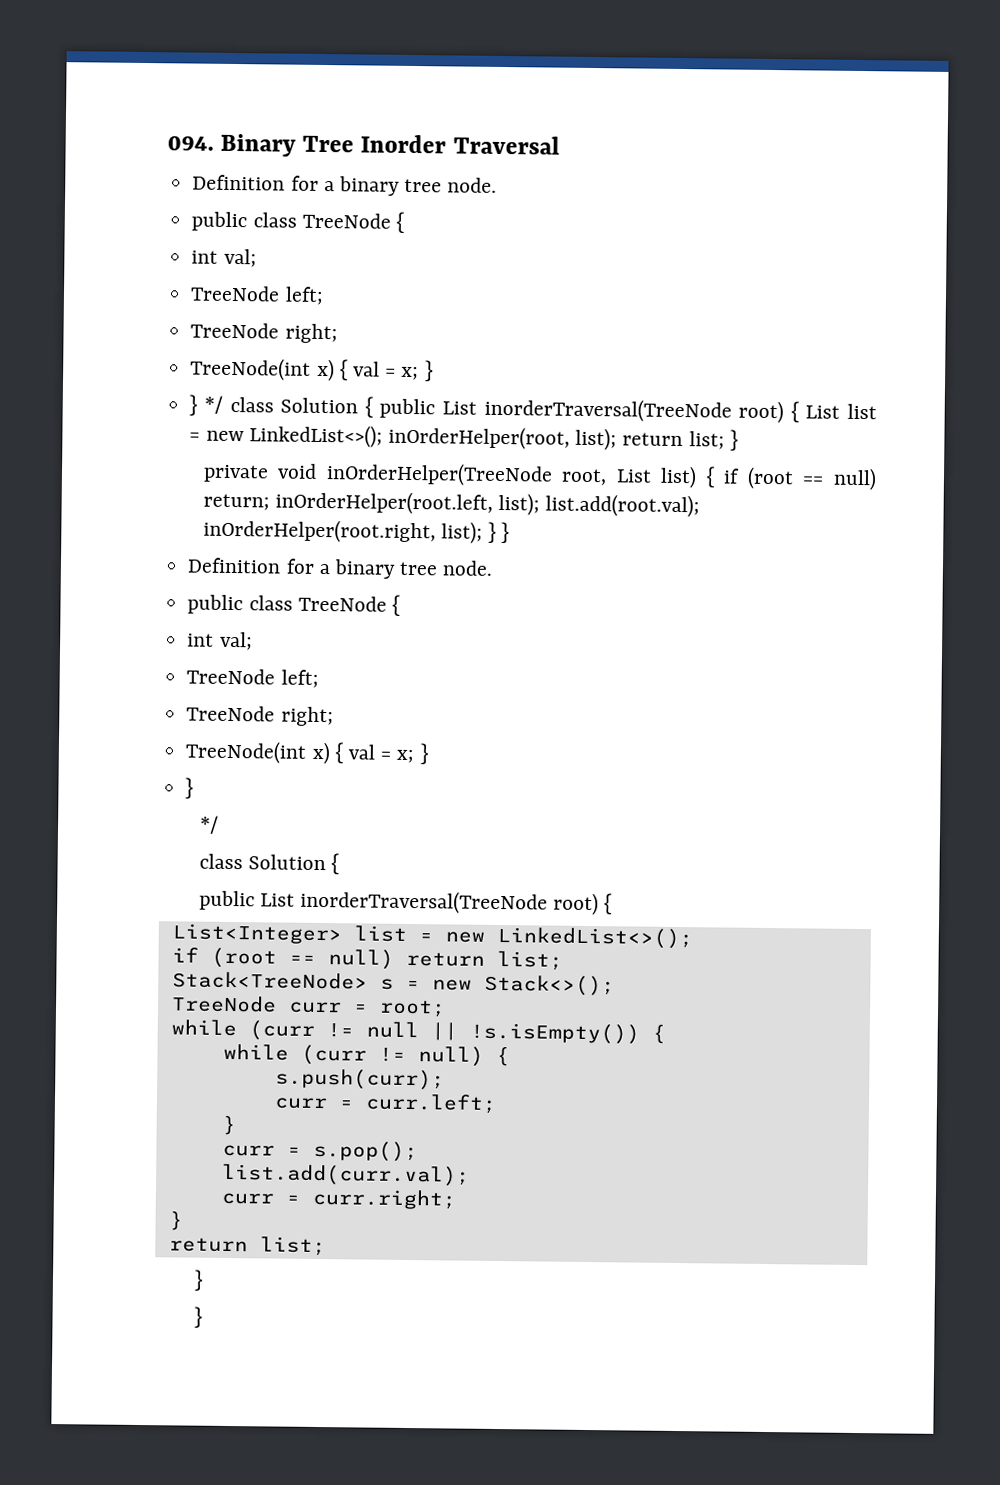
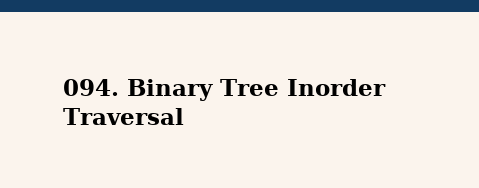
[192,174,498,196] [191,211,405,233] [191,248,257,268] [190,285,324,305] [190,322,338,344] [190,357,434,382] [189,394,877,424] [189,424,739,451] [202,462,878,491] [202,490,701,518] [202,518,511,544] [187,557,494,579] [187,594,401,616] [187,631,253,651] [186,668,319,688] [186,705,334,727] [185,740,429,765] [185,777,195,799] [198,815,219,834] [198,853,341,875] [198,889,614,916] [171,923,693,950] [171,947,563,971] [171,971,615,997] [170,995,446,1018] [170,1019,666,1045] [222,1043,510,1067] [274,1068,445,1091] [273,1093,497,1114] [221,1115,236,1136] [221,1140,418,1163] [221,1163,470,1187] [220,1188,456,1210] [168,1211,183,1231] [168,1236,326,1257] [193,1269,204,1291] [193,1306,203,1328] // Definition for a binary tree node. // public class TreeNode { // int val; // TreeNode left; // TreeNode right; // TreeNode(int x) { val = x; } // } */ class Solution { public List inorderTraversal(TreeNode root) { List list = new LinkedList<>(); inOrderHelper(root, list); return list; } // private void inOrderHelper(TreeNode root, List list) { if (root == null) return; inOrderHelper(root.left, list); list.add(root.val); inOrderHelper(root.right, list); } } // Definition for a binary tree node. // public class TreeNode { // int val; // TreeNode left; // TreeNode right; // TreeNode(int x) { val = x; } // } // */ // class Solution { // public List inorderTraversal(TreeNode root) { // List<Integer> list = new LinkedList<>(); // if (root == null) return list; // Stack<TreeNode> s = new Stack<>(); // TreeNode curr = root; // while (curr != null || !s.isEmpty()) { // while (curr != null) { // s.push(curr); // curr = curr.left; // } // curr = s.pop(); // list.add(curr.val); // curr = curr.right; // } // return list; // } // } -> (184, 116) none

